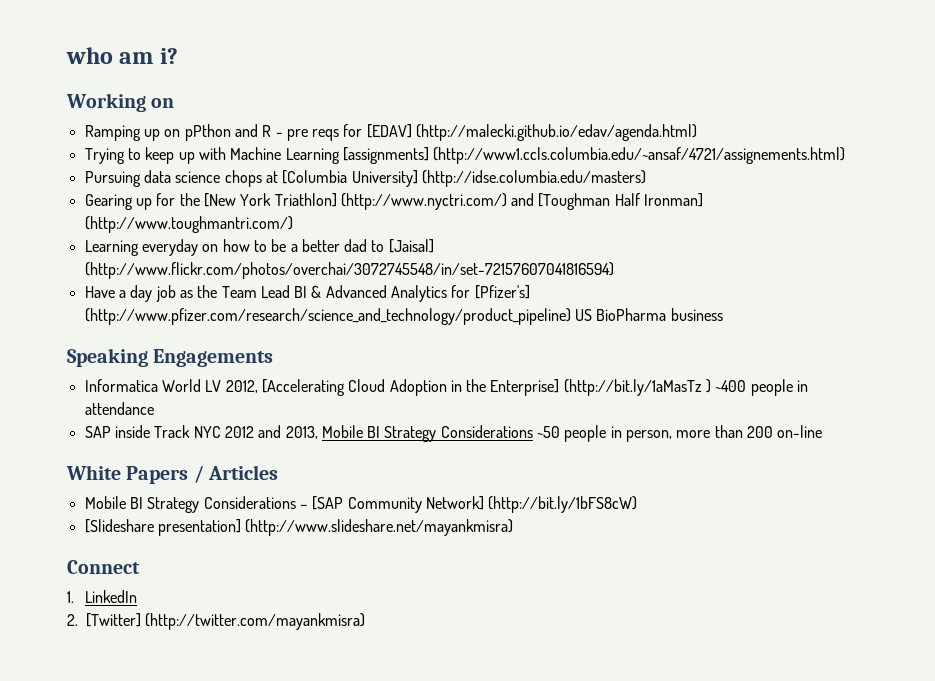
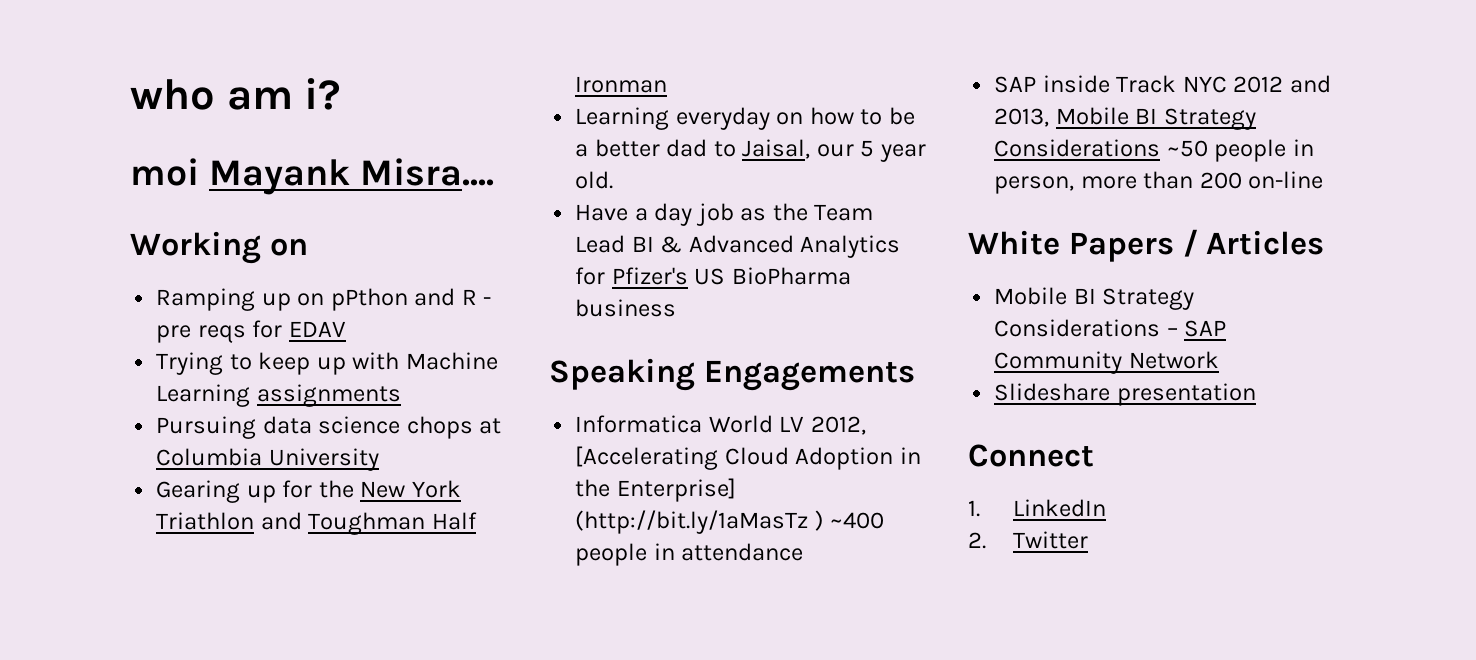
(178, 56) none -> [130,158,495,195] // moi Mayank Misra....
[366,124,698,141] [EDAV] (http://malecki.github.io/edav/agenda.html) -> [288,321,346,337] EDAV
[342,147,846,164] [assignments] (http://www1.ccls.columbia.edu/~ansaf/4721/assignements.html) -> [256,384,401,407] assignments
[282,170,646,187] [Columbia University] (http://idse.columbia.edu/masters) -> [156,448,379,471] Columbia University
[203,193,704,210] [84,216,293,233] [New York Triathlon] (http://www.nyctri.com/) and [Toughman Half Ironman] (http://www.toughmantri.com/) -> [360,480,461,498] [156,512,477,535] [575,76,668,93] New York Triathlon and Toughman Half Ironman
[388,239,434,253] [84,262,614,279] [Jaisal] (http://www.flickr.com/photos/overchai/3072745548/in/set-72157607041816594) -> [742,139,926,162] [575,171,614,189] Jaisal, our 5 year old.
[474,285,530,299] [84,308,571,325] [Pfizer's] (http://www.pfizer.com/research/science_and_technology/product_pipeline) -> [611,267,688,285] Pfizer's
[312,496,638,513] [84,519,514,536] [SAP Community Network] (http://bit.ly/1bFS8cW) // [Slideshare presentation] (http://www.slideshare.net/mayankmisra) -> [1184,320,1227,337] [994,351,1219,374] [994,383,1256,406] SAP Community Network // Slideshare presentation
[86,613,366,630] [Twitter] (http://twitter.com/mayankmisra) -> [1013,531,1089,549] Twitter

